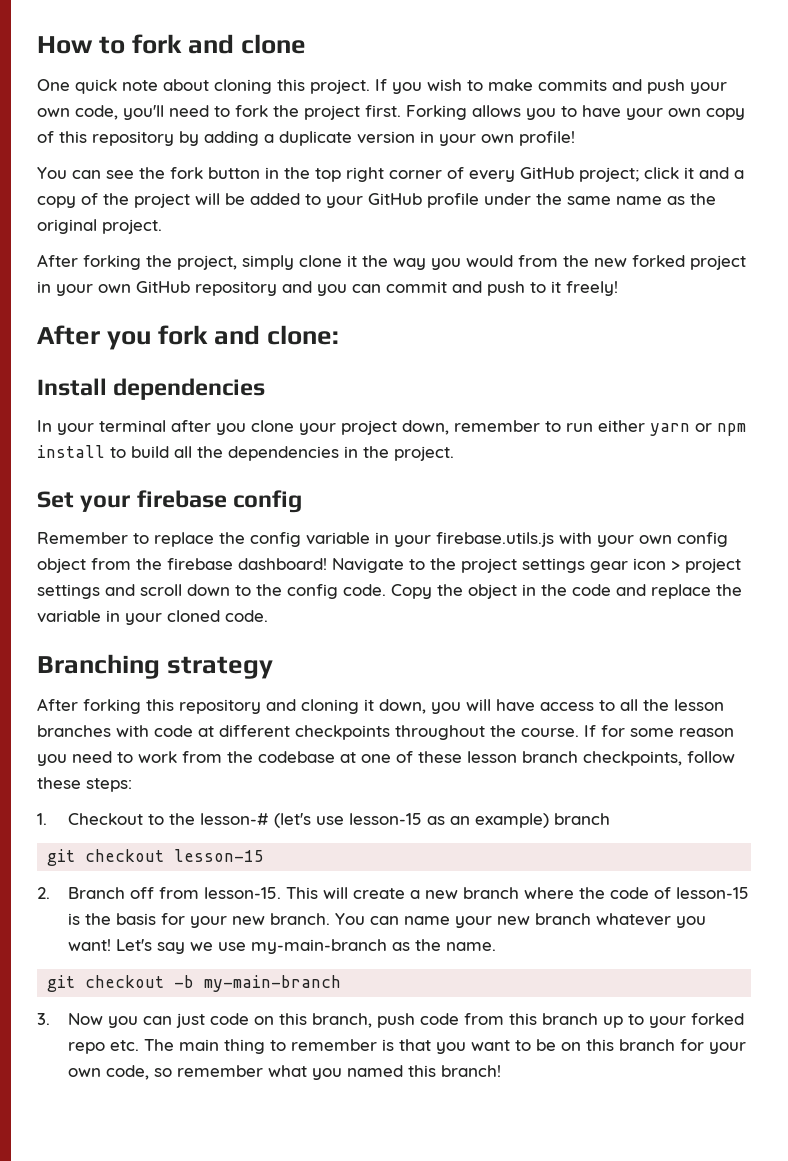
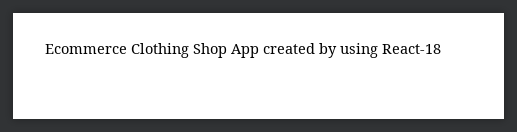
[37,34,307,54] [37,79,727,94] [37,105,745,120] [37,131,575,146] [37,167,744,182] [37,193,716,208] [37,219,162,234] [37,254,746,270] [37,281,618,296] [37,325,340,350] [37,378,266,400] [37,420,746,436] [37,445,454,461] [37,490,303,513] [37,532,728,547] [37,558,741,573] [37,584,742,599] [37,610,268,625] [37,654,274,679] [37,698,724,714] [37,725,734,740] [37,751,735,766] [37,777,132,792] [37,813,610,828] [47,849,265,866] [37,887,749,899] [67,913,706,928] [67,939,496,954] [47,975,342,992] [37,1013,744,1028] [67,1039,746,1054] [67,1065,501,1080] How to fork and clone // One quick note about cloning this project. If you wish to make commits and push your own code, you'll need to fork the project first. Forking allows you to have your own copy of this repository by adding a duplicate version in your own profile! // You can see the fork button in the top right corner of every GitHub project; click it and a copy of the project will be added to your GitHub profile under the same name as the original project. // After forking the project, simply clone it the way you would from the new forked project in your own GitHub repository and you can commit and push to it freely! // After you fork and clone: // Install dependencies // In your terminal after you clone your project down, remember to run either yarn or npm install to build all the dependencies in the project. // Set your firebase config // Remember to replace the config variable in your firebase.utils.js with your own config object from the firebase dashboard! Navigate to the project settings gear icon > project settings and scroll down to the config code. Copy the object in the code and replace the variable in your cloned code. // Branching strategy // After forking this repository and cloning it down, you will have access to all the lesson branches with code at different checkpoints throughout the course. If for some reason you need to work from the codebase at one of these lesson branch checkpoints, follow these steps: // 1. Checkout to the lesson-# (let's use lesson-15 as an example) branch // git checkout lesson-15 // 2. Branch off from lesson-15. This will create a new branch where the code of lesson-15 is the basis for your new branch. You can name your new branch whatever you want! Let's say we use my-main-branch as the name. // git checkout -b my-main-branch // 3. Now you can just code on this branch, push code from this branch up to your forked repo etc. The main thing to remember is that you want to be on this branch for your own code, so remember what you named this branch! -> [45,43,441,58] Ecommerce Clothing Shop App created by using React-18

